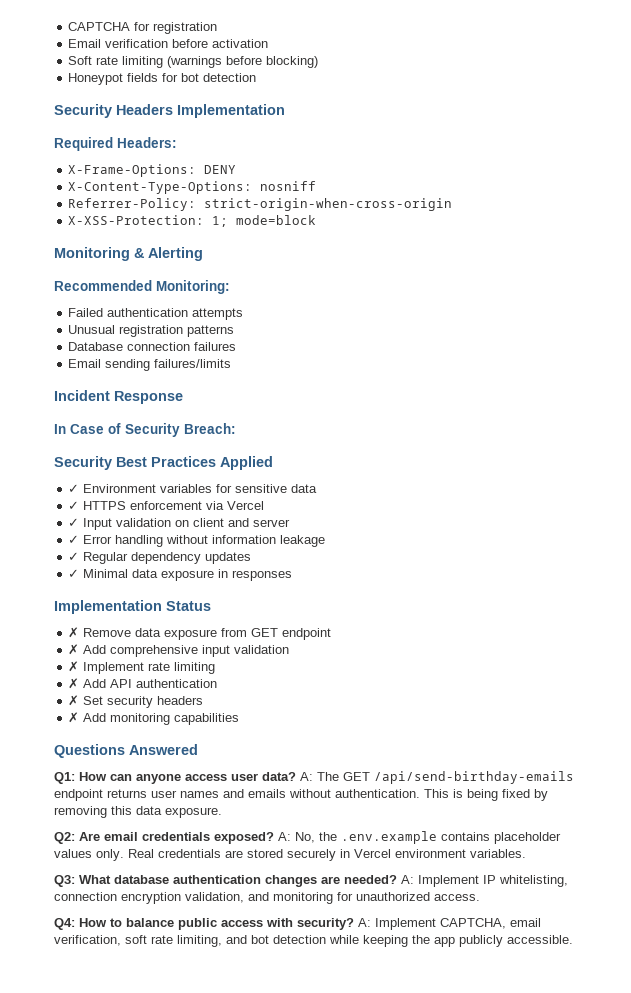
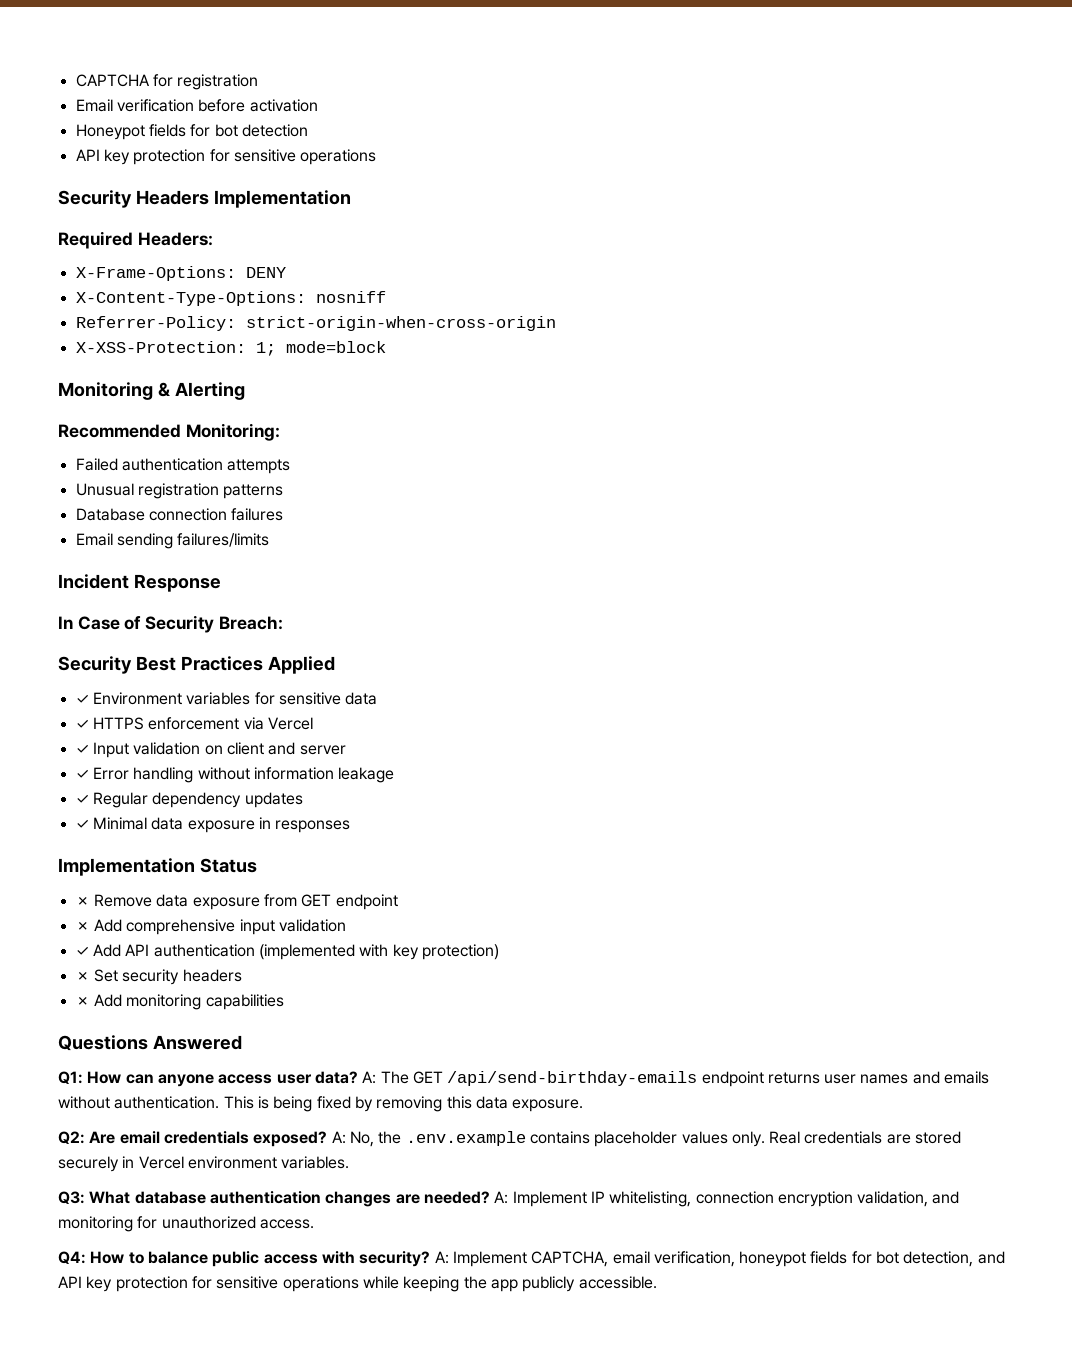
[68,56,319,68] // Soft rate limiting (warnings before blocking) -> (318, 105) none
(257, 77) none -> [75,149,377,165] // API key protection for sensitive operations
[68,661,216,674] [68,678,80,689] ✗ Implement rate limiting // ✗ -> [75,946,89,956] ✓
(218, 683) none -> [258,944,499,960] (implemented with key protection)
[125,935,326,947] soft rate limiting, and bot detection -> [739,1251,1005,1267] [58,1276,359,1292] honeypot fields for bot detection, and API key protection for sensitive operations

